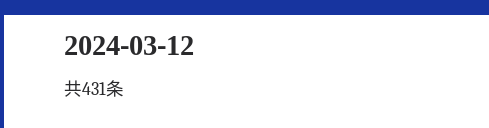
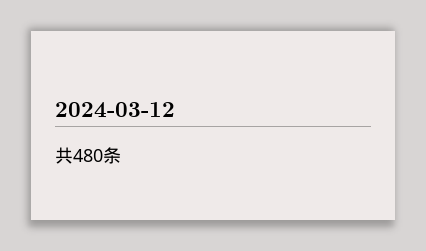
[82,82,106,95] 431 -> [73,149,103,162] 480

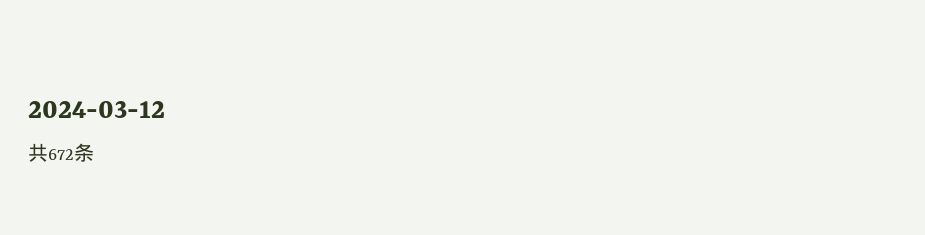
[73,149,103,162] 480 -> [48,149,74,160] 672

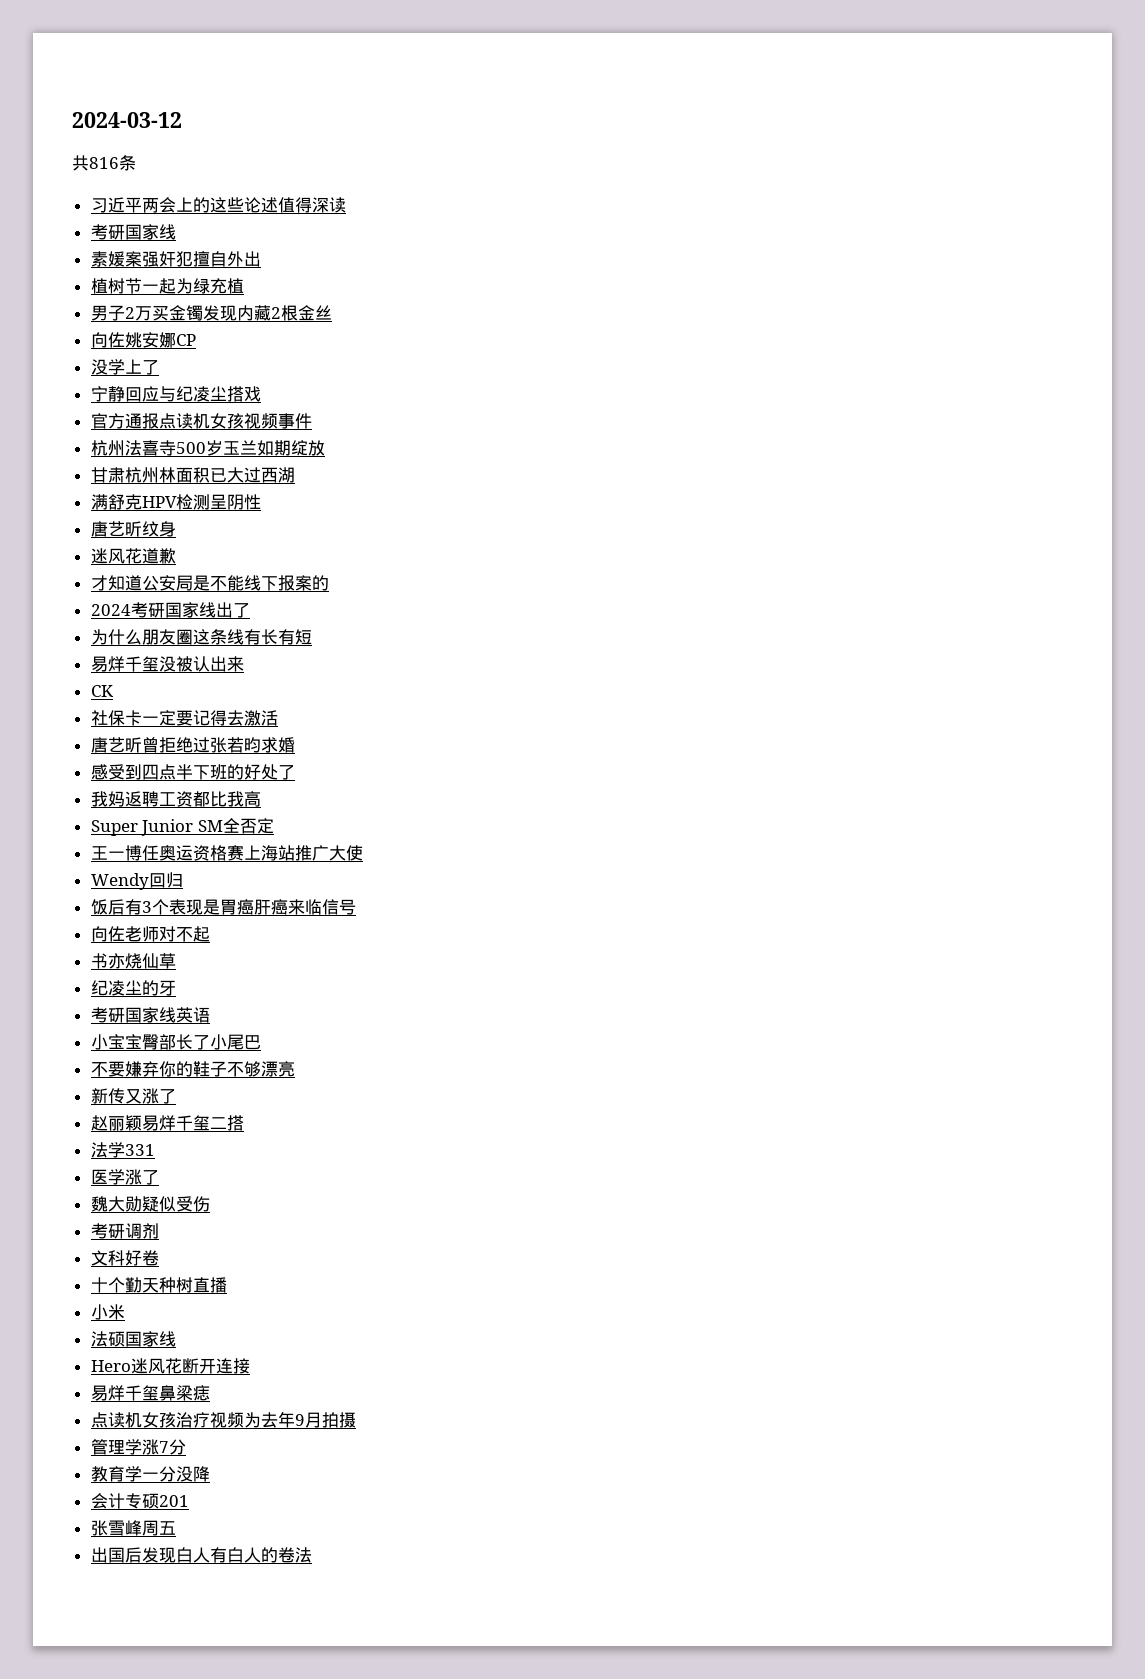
[48,143,94,162] 672条 -> [89,155,136,171] [90,197,346,213] [90,224,176,240] [90,251,261,267] [90,278,244,294] [90,305,332,321] [90,332,196,348] [90,359,159,375] [90,386,261,402] [90,413,312,429] [90,440,325,456] [90,467,295,483] [90,494,261,510] [90,521,176,537] [90,548,176,564] [90,575,329,591] [90,602,250,618] [90,629,312,645] [90,656,244,672] [90,685,114,697] [90,710,278,726] [90,737,295,753] [90,764,295,780] [90,791,261,807] [90,818,274,836] [90,845,363,861] [90,872,183,890] [90,899,356,915] [90,926,210,942] [90,953,176,969] [90,980,176,996] [90,1007,210,1023] [90,1034,261,1050] [90,1061,295,1077] [90,1088,176,1104] [90,1115,244,1131] [90,1142,155,1158] [90,1169,159,1185] [90,1196,210,1212] [90,1223,159,1239] [90,1250,159,1266] [90,1277,227,1293] [90,1304,125,1320] [90,1331,176,1347] [90,1358,250,1374] [90,1385,210,1401] [90,1411,356,1428] [90,1439,186,1455] [90,1466,210,1482] [90,1493,189,1509] [90,1520,176,1536] [90,1547,312,1563] 816条 // 习近平两会上的这些论述值得深读 // 考研国家线 // 素媛案强奸犯擅自外出 // 植树节一起为绿充植 // 男子2万买金镯发现内藏2根金丝 // 向佐姚安娜CP // 没学上了 // 宁静回应与纪凌尘搭戏 // 官方通报点读机女孩视频事件 // 杭州法喜寺500岁玉兰如期绽放 // 甘肃杭州林面积已大过西湖 // 满舒克HPV检测呈阴性 // 唐艺昕纹身 // 迷风花道歉 // 才知道公安局是不能线下报案的 // 2024考研国家线出了 // 为什么朋友圈这条线有长有短 // 易烊千玺没被认出来 // CK // 社保卡一定要记得去激活 // 唐艺昕曾拒绝过张若昀求婚 // 感受到四点半下班的好处了 // 我妈返聘工资都比我高 // Super Junior SM全否定 // 王一博任奥运资格赛上海站推广大使 // Wendy回归 // 饭后有3个表现是胃癌肝癌来临信号 // 向佐老师对不起 // 书亦烧仙草 // 纪凌尘的牙 // 考研国家线英语 // 小宝宝臀部长了小尾巴 // 不要嫌弃你的鞋子不够漂亮 // 新传又涨了 // 赵丽颖易烊千玺二搭 // 法学331 // 医学涨了 // 魏大勋疑似受伤 // 考研调剂 // 文科好卷 // 十个勤天种树直播 // 小米 // 法硕国家线 // Hero迷风花断开连接 // 易烊千玺鼻梁痣 // 点读机女孩治疗视频为去年9月拍摄 // 管理学涨7分 // 教育学一分没降 // 会计专硕201 // 张雪峰周五 // 出国后发现白人有白人的卷法

